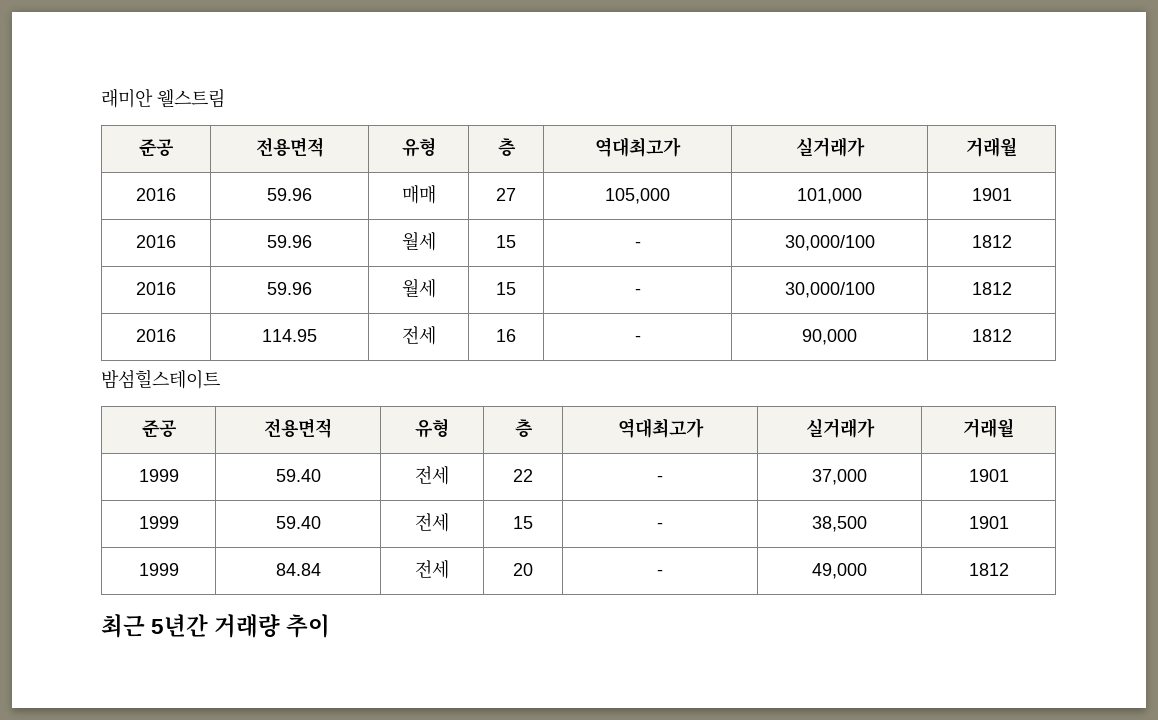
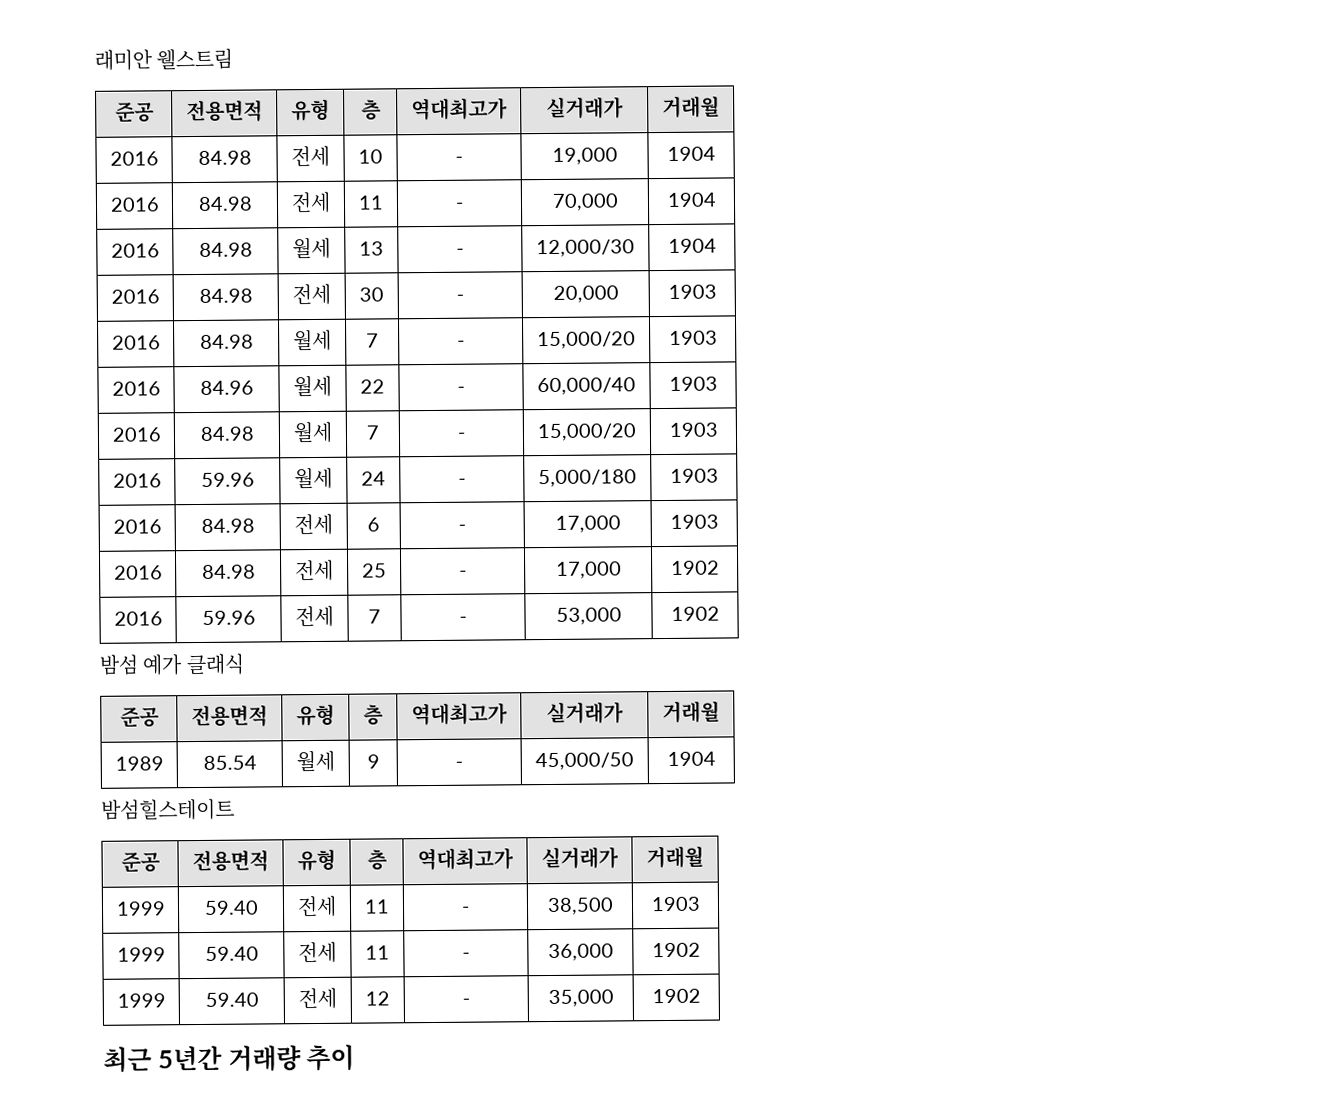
[267,188,312,201] [401,185,436,204] [496,188,516,201] [605,188,670,204] [797,188,862,204] [971,188,1012,201] [136,235,176,248] [267,235,312,248] [401,232,436,251] [496,235,516,248] [634,241,641,248] [784,235,875,251] [971,235,1012,248] [136,282,176,295] [267,282,312,295] [401,279,436,298] [496,282,516,295] [634,288,641,295] [784,282,875,298] [971,282,1012,295] [136,329,176,342] [262,329,317,342] [401,326,436,345] [496,329,516,342] [634,335,641,342] [802,329,857,345] [971,329,1012,342] 59.96 | 매매 | 27 | 105,000 | 101,000 | 1901 // 2016 | 59.96 | 월세 | 15 | - | 30,000/100 | 1812 // 2016 | 59.96 | 월세 | 15 | - | 30,000/100 | 1812 // 2016 | 114.95 | 전세 | 16 | - | 90,000 | 1812 -> [197,150,252,165] [291,145,330,168] [358,149,383,164] [455,156,463,163] [551,147,618,165] [666,146,716,161] [109,197,160,212] [197,196,253,211] [291,191,331,214] [358,195,384,210] [455,202,464,209] [551,193,619,211] [666,192,717,207] [110,243,160,258] [198,242,253,257] [292,236,331,260] [359,241,384,256] [456,248,464,255] [536,239,635,258] [667,238,717,253] [110,289,160,304] [198,288,253,303] [292,283,331,306] [359,287,384,302] [456,294,464,301] [552,285,619,303] [667,284,717,299] [111,335,161,350] [199,334,254,349] [293,328,332,352] [366,333,379,348] [457,340,465,347] [537,331,636,350] [668,330,718,345] [111,381,161,396] [199,380,254,395] [293,374,332,398] [360,379,385,394] [457,386,465,393] [537,377,636,396] [668,376,718,391] [111,427,162,442] [199,426,255,441] [293,420,333,444] [366,425,380,440] [457,432,465,439] [537,423,637,442] [668,422,718,437] [112,473,162,488] [200,472,255,487] [294,466,333,490] [361,471,386,486] [458,478,466,485] [538,469,637,488] [669,468,719,483] [112,519,162,534] [200,518,255,533] [294,513,333,536] [367,517,380,532] [458,524,466,531] [554,515,621,533] [669,514,719,529] [113,565,163,580] [201,564,256,579] [295,559,334,582] [362,563,387,578] [459,570,467,577] [555,561,622,579] [670,560,720,575] [113,611,163,626] [201,610,256,625] [295,605,334,628] [368,609,381,624] [459,616,467,623] [555,607,622,625] [670,606,720,621] [99,653,245,676] [119,707,159,727] [191,704,268,728] [296,703,335,727] [363,704,383,725] [411,702,508,726] [546,701,624,725] [662,700,720,724] [114,756,164,771] [202,755,257,770] [296,749,335,773] [366,754,380,769] [455,761,463,768] [535,752,634,771] [666,751,716,766] 84.98 | 전세 | 10 | - | 19,000 | 1904 // 2016 | 84.98 | 전세 | 11 | - | 70,000 | 1904 // 2016 | 84.98 | 월세 | 13 | - | 12,000/30 | 1904 // 2016 | 84.98 | 전세 | 30 | - | 20,000 | 1903 // 2016 | 84.98 | 월세 | 7 | - | 15,000/20 | 1903 // 2016 | 84.96 | 월세 | 22 | - | 60,000/40 | 1903 // 2016 | 84.98 | 월세 | 7 | - | 15,000/20 | 1903 // 2016 | 59.96 | 월세 | 24 | - | 5,000/180 | 1903 // 2016 | 84.98 | 전세 | 6 | - | 17,000 | 1903 // 2016 | 84.98 | 전세 | 25 | - | 17,000 | 1902 // 2016 | 59.96 | 전세 | 7 | - | 53,000 | 1902 // 밤섬 예가 클래식 // 준공 | 전용면적 | 유형 | 층 | 역대최고가 | 실거래가 | 거래월 // 1989 | 85.54 | 월세 | 9 | - | 45,000/50 | 1904
[513,469,533,482] [657,475,663,482] [812,469,867,485] [968,469,1009,482] [138,516,179,529] [275,516,321,529] [415,513,449,532] [513,516,533,529] [657,522,663,529] [812,516,867,532] [968,516,1009,529] [138,563,179,576] [275,563,321,576] [415,560,449,579] [513,563,533,576] [657,569,663,576] [812,563,867,579] [968,563,1009,576] 22 | - | 37,000 | 1901 // 1999 | 59.40 | 전세 | 15 | - | 38,500 | 1901 // 1999 | 84.84 | 전세 | 20 | - | 49,000 | 1812 -> [364,899,390,914] [462,906,470,913] [546,897,614,916] [650,896,701,912] [116,947,166,962] [204,946,259,961] [298,941,337,964] [365,945,390,960] [462,952,470,959] [547,943,614,962] [651,942,701,958] [116,993,166,1008] [204,992,259,1007] [298,987,337,1010] [365,991,390,1006] [462,998,470,1005] [547,989,614,1008] [651,988,701,1004] 11 | - | 38,500 | 1903 // 1999 | 59.40 | 전세 | 11 | - | 36,000 | 1902 // 1999 | 59.40 | 전세 | 12 | - | 35,000 | 1902

